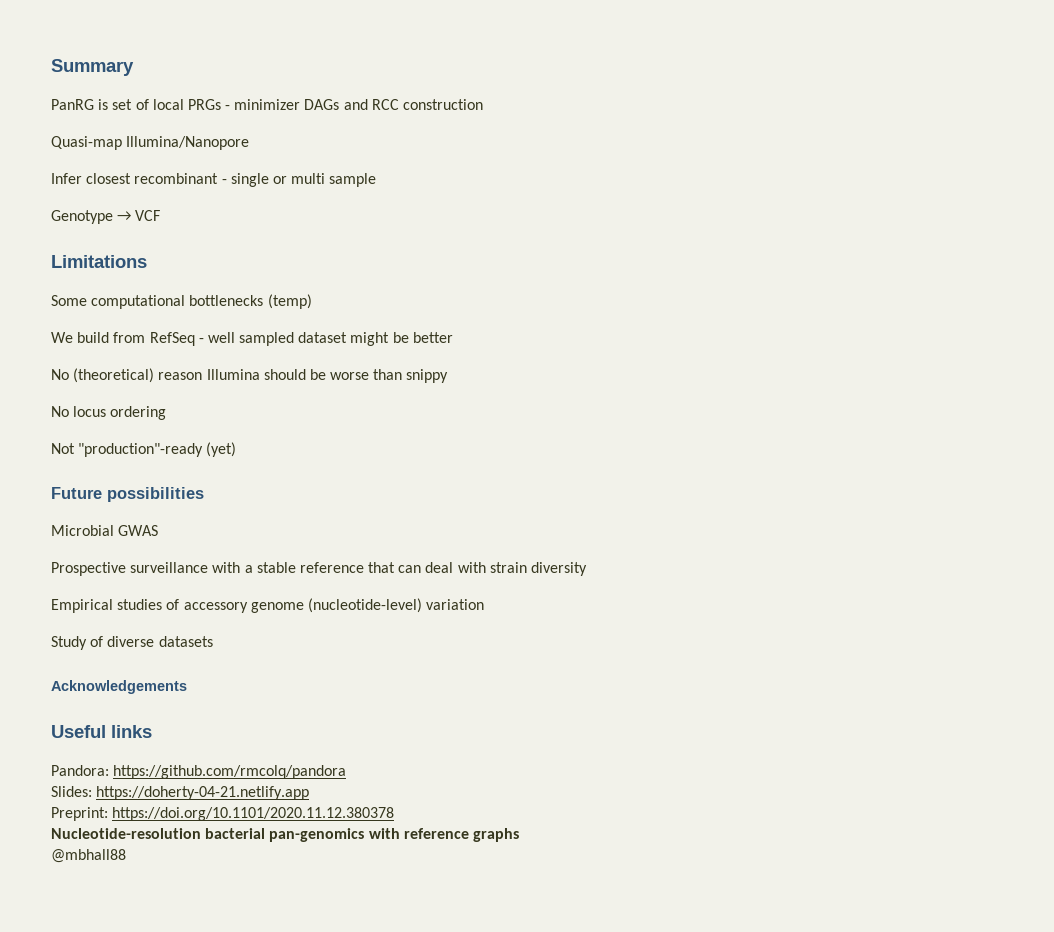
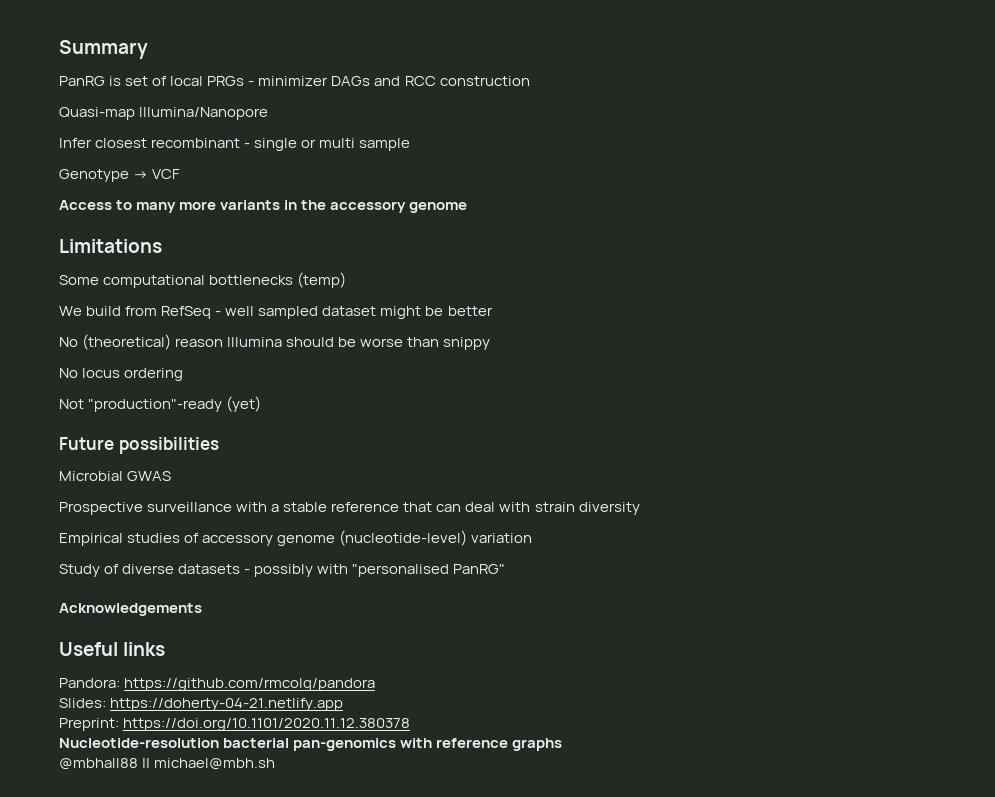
(161, 215) none -> [59,200,468,213] // Access to many more variants in the accessory genome
(213, 641) none -> [244,564,506,577] - possibly with "personalised PanRG"
(126, 856) none -> [142,758,276,770] || michael@mbh.sh

